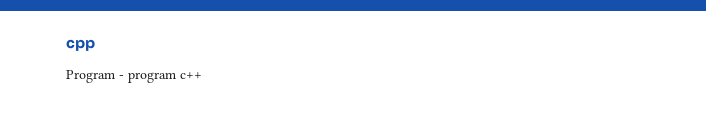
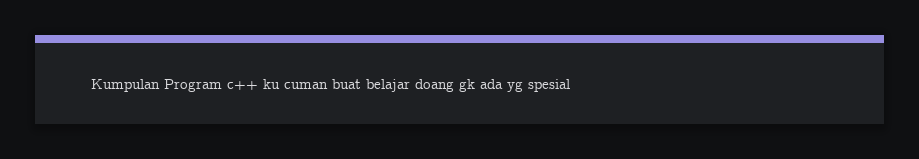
[66,39,95,51] [66,70,202,83] cpp // Program - program c++ -> [91,79,570,92] Kumpulan Program c++ ku cuman buat belajar doang gk ada yg spesial

